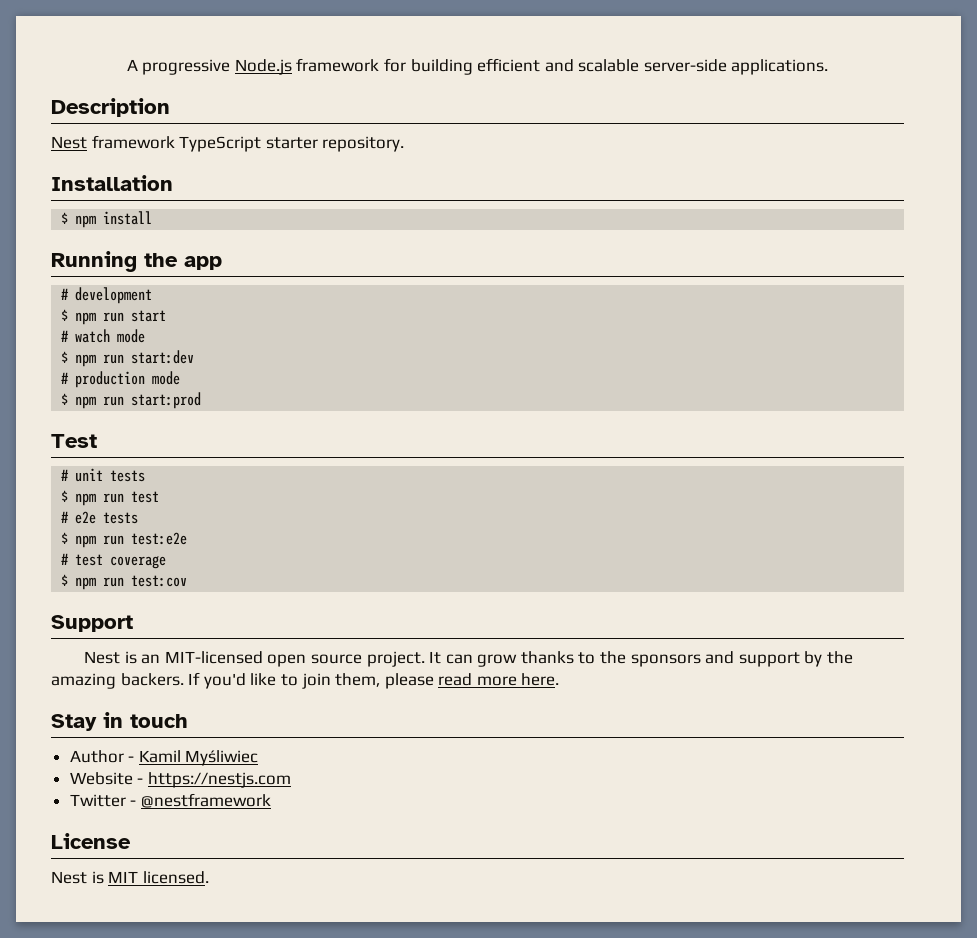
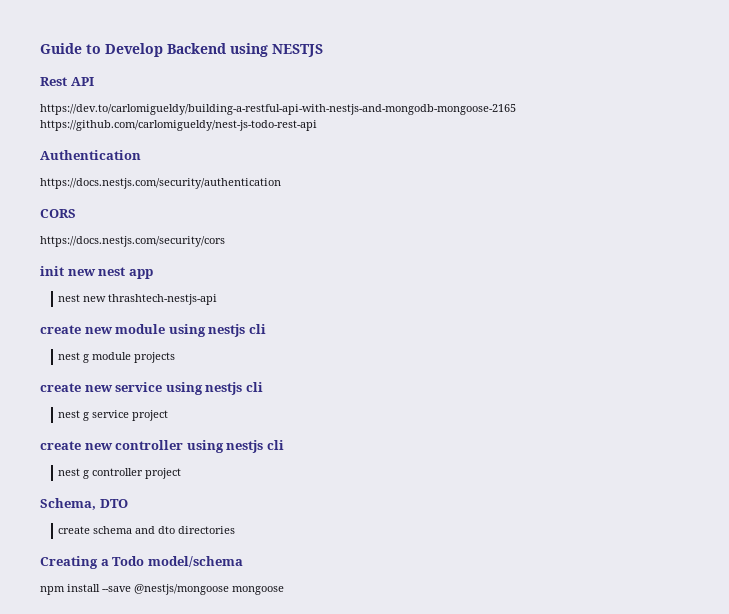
[126,58,829,75] [51,98,170,117] [51,135,405,152] [51,175,173,191] [61,211,153,228] [51,251,222,272] [61,287,153,304] [61,309,167,325] [61,329,146,343] [61,350,195,367] [61,371,181,388] [61,392,202,409] [51,434,97,448] [61,468,146,482] [61,490,160,506] [61,511,139,524] [61,532,188,548] [61,553,167,569] [61,574,188,590] [51,615,133,632] [83,651,854,667] [51,672,560,689] [51,712,188,731] [69,750,259,766] [69,772,291,788] [69,793,271,808] [51,833,131,849] [51,871,209,884] A progressive Node.js framework for building efficient and scalable server-side applications. // Description // Nest framework TypeScript starter repository. // Installation // $ npm install // Running the app // # development // $ npm run start // # watch mode // $ npm run start:dev // # production mode // $ npm run start:prod // Test // # unit tests // $ npm run test // # e2e tests // $ npm run test:e2e // # test coverage // $ npm run test:cov // Support // Nest is an MIT-licensed open source project. It can grow thanks to the sponsors and support by the amazing backers. If you'd like to join them, please read more here. // Stay in touch // Author - Kamil Myśliwiec // Website - https://nestjs.com // Twitter - @nestframework // License // Nest is MIT licensed. -> [40,43,323,57] [40,77,94,86] [40,104,516,115] [40,120,317,131] [40,150,141,160] [40,178,281,189] [40,209,76,218] [40,236,225,247] [40,266,153,279] [58,294,218,305] [40,324,266,337] [58,352,176,363] [40,382,263,395] [58,410,169,421] [40,440,284,453] [58,468,182,479] [40,498,128,510] [58,526,236,534] [40,556,243,569] [40,584,284,595] Guide to Develop Backend using NESTJS // Rest API // https://dev.to/carlomigueldy/building-a-restful-api-with-nestjs-and-mongodb-mongoose-2165 https://github.com/carlomigueldy/nest-js-todo-rest-api // Authentication // https://docs.nestjs.com/security/authentication // CORS // https://docs.nestjs.com/security/cors // init new nest app // nest new thrashtech-nestjs-api // create new module using nestjs cli // nest g module projects // create new service using nestjs cli // nest g service project // create new controller using nestjs cli // nest g controller project // Schema, DTO // create schema and dto directories // Creating a Todo model/schema // npm install --save @nestjs/mongoose mongoose

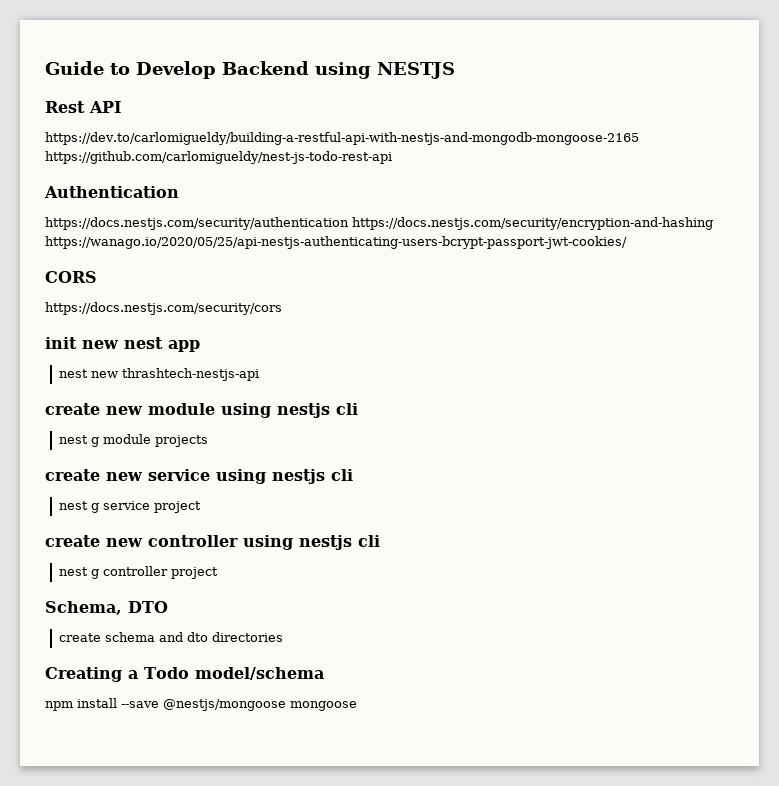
(281, 183) none -> [352,217,713,230] [45,236,627,249] https://docs.nestjs.com/security/encryption-and-hashing https://wanago.io/2020/05/25/api-nestjs-authenticating-users-bcrypt-passport-jwt-cookies/

